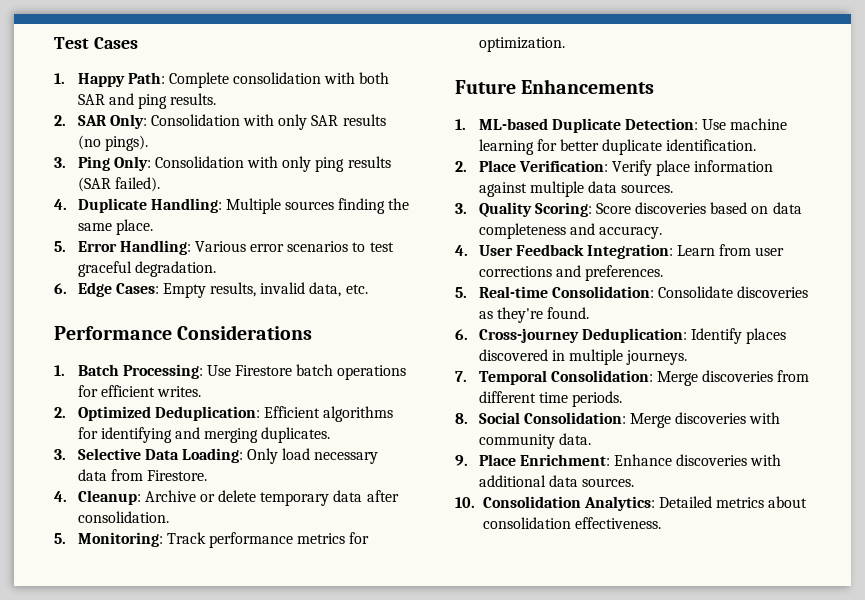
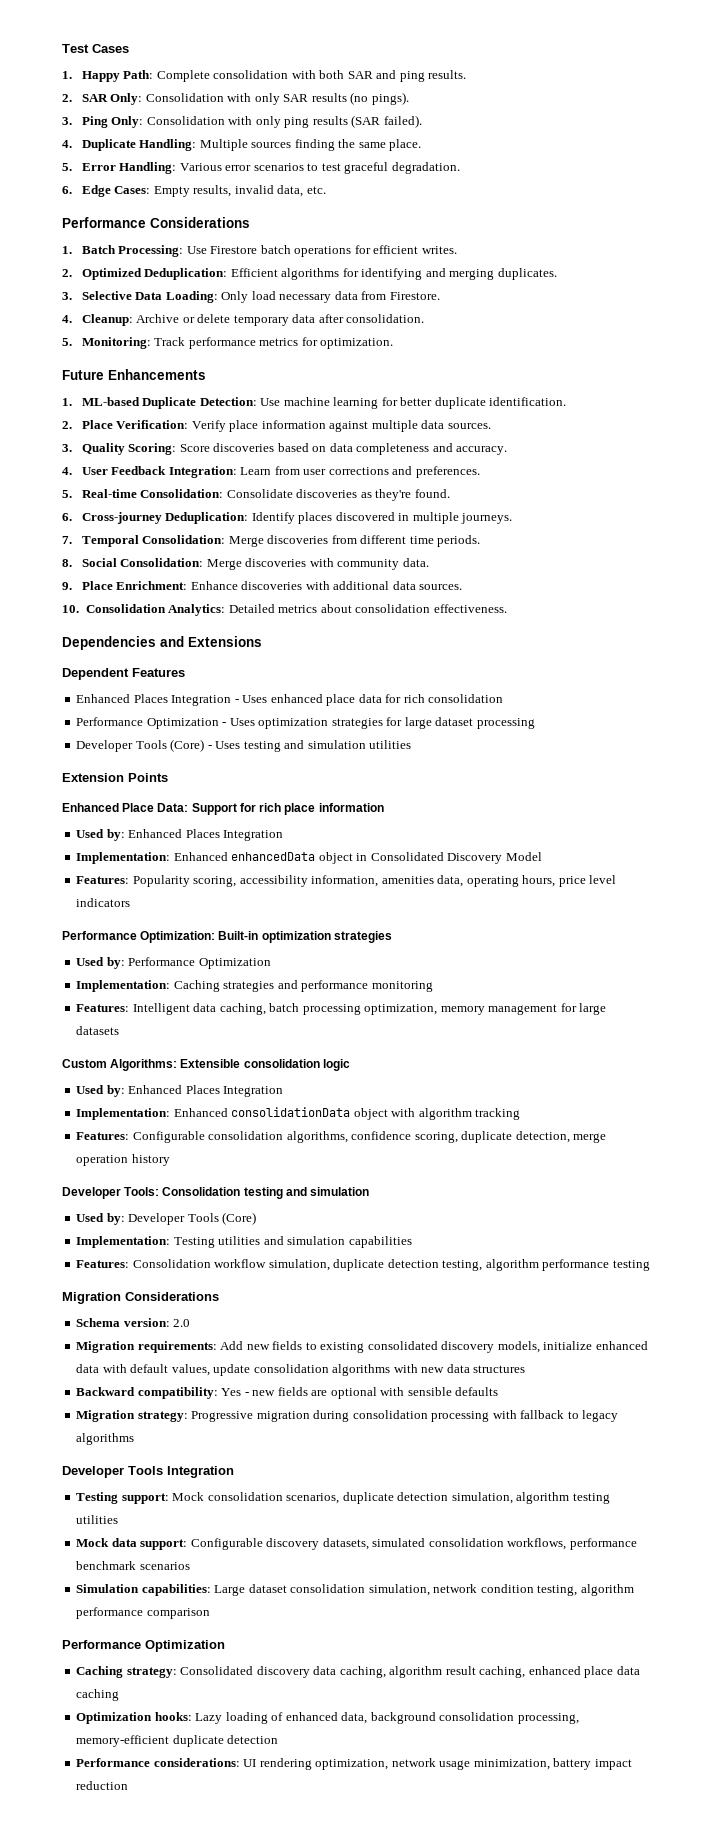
(661, 523) none -> [62,636,262,650] [62,668,185,680] [76,694,504,706] [76,717,535,729] [76,739,412,752] [62,773,168,782] [62,803,384,815] [76,829,284,841] [76,852,542,864] [76,875,617,887] [76,898,131,907] [62,931,392,943] [76,957,271,969] [76,980,433,992] [76,1003,607,1015] [76,1026,120,1035] [62,1059,350,1071] [76,1085,284,1097] [76,1107,521,1120] [76,1131,607,1143] [76,1154,170,1166] [62,1187,370,1199] [76,1212,257,1225] [76,1236,412,1248] [76,1259,650,1271] [62,1292,219,1304] [76,1318,191,1327] [76,1341,648,1353] [76,1364,526,1376] [76,1387,499,1399] [76,1410,619,1422] [76,1433,135,1445] [62,1466,234,1478] [76,1492,610,1504] [76,1515,119,1524] [76,1538,637,1550] [76,1561,190,1570] [76,1584,634,1596] [76,1607,210,1619] [62,1640,225,1652] [76,1666,640,1678] [76,1689,120,1701] [76,1712,579,1724] [76,1735,279,1747] [76,1758,632,1770] [76,1781,129,1790] // Dependencies and Extensions // Dependent Features // Enhanced Places Integration - Uses enhanced place data for rich consolidation // Performance Optimization - Uses optimization strategies for large dataset processing // Developer Tools (Core) - Uses testing and simulation utilities // Extension Points // Enhanced Place Data: Support for rich place information // Used by: Enhanced Places Integration // Implementation: Enhanced enhancedData object in Consolidated Discovery Model // Features: Popularity scoring, accessibility information, amenities data, operating hours, price level indicators // Performance Optimization: Built-in optimization strategies // Used by: Performance Optimization // Implementation: Caching strategies and performance monitoring // Features: Intelligent data caching, batch processing optimization, memory management for large datasets // Custom Algorithms: Extensible consolidation logic // Used by: Enhanced Places Integration // Implementation: Enhanced consolidationData object with algorithm tracking // Features: Configurable consolidation algorithms, confidence scoring, duplicate detection, merge operation history // Developer Tools: Consolidation testing and simulation // Used by: Developer Tools (Core) // Implementation: Testing utilities and simulation capabilities // Features: Consolidation workflow simulation, duplicate detection testing, algorithm performance testing // Migration Considerations // Schema version: 2.0 // Migration requirements: Add new fields to existing consolidated discovery models, initialize enhanced data with default values, update consolidation algorithms with new data structures // Backward compatibility: Yes - new fields are optional with sensible defaults // Migration strategy: Progressive migration during consolidation processing with fallback to legacy algorithms // Developer Tools Integration // Testing support: Mock consolidation scenarios, duplicate detection simulation, algorithm testing utilities // Mock data support: Configurable discovery datasets, simulated consolidation workflows, performance benchmark scenarios // Simulation capabilities: Large dataset consolidation simulation, network condition testing, algorithm performance comparison // Performance Optimization // Caching strategy: Consolidated discovery data caching, algorithm result caching, enhanced place data caching // Optimization hooks: Lazy loading of enhanced data, background consolidation processing, memory-efficient duplicate detection // Performance considerations: UI rendering optimization, network usage minimization, battery impact reduction

